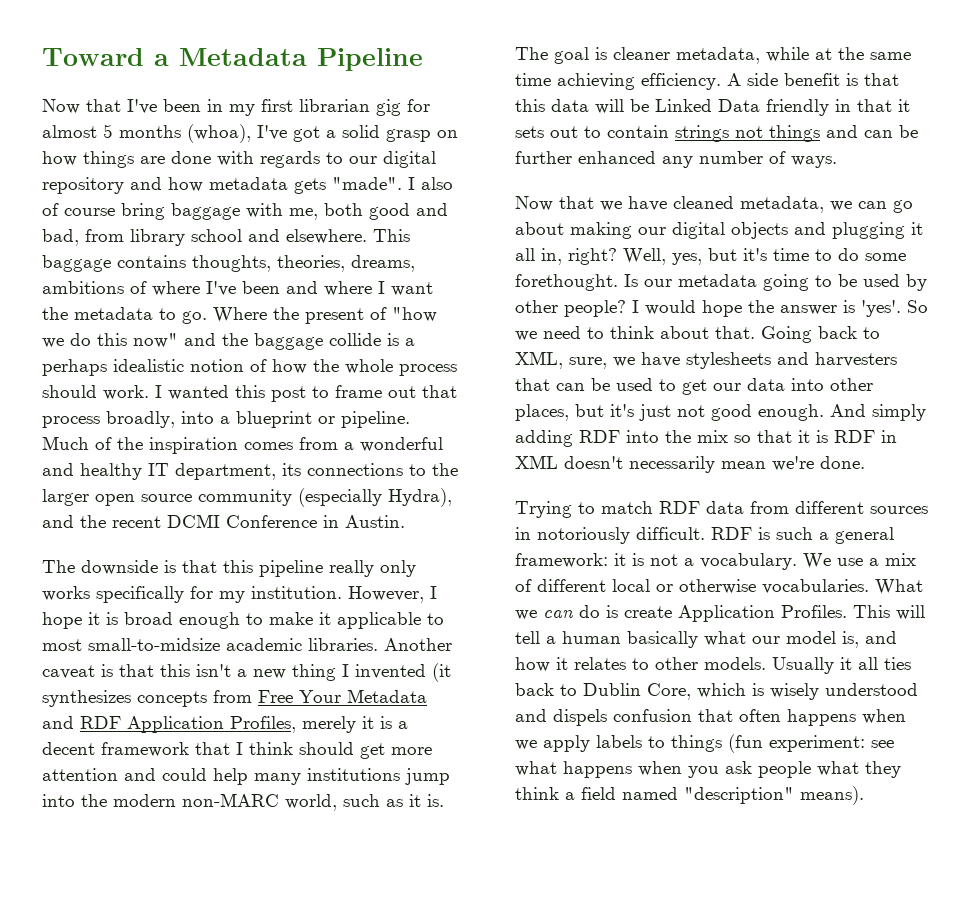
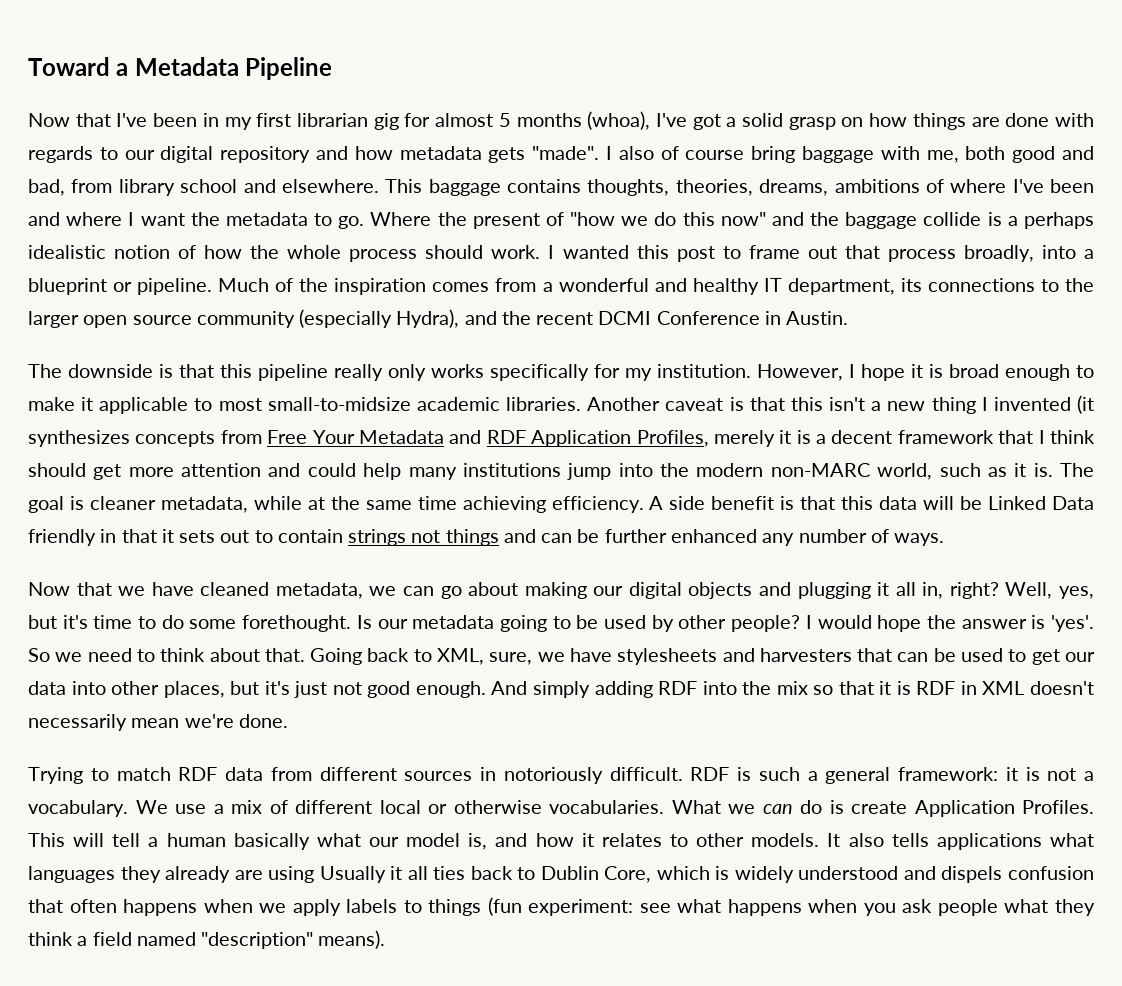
(766, 663) none -> [827,833,1094,850] [28,866,315,883] It also tells applications what languages they already are using
[770,683,819,700] wisely -> [734,866,794,883] widely

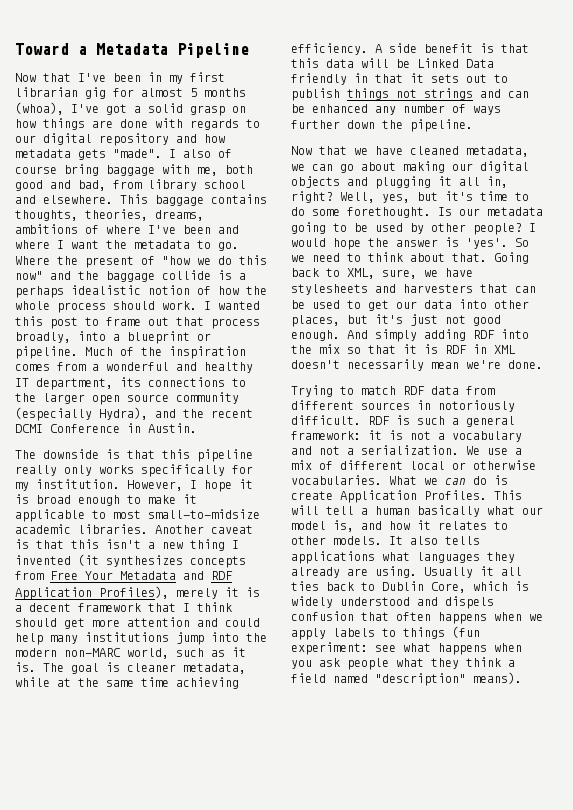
[636,430,709,447] Profiles, -> [99,586,169,599] Profiles),
[277,529,499,546] contain strings not things -> [291,88,473,101] publish things not strings
[604,529,667,543] further -> (305, 108) none
[894,533,945,546] ways. -> [473,106,501,115] [291,119,473,132] ways further down the pipeline.
[28,800,128,817] vocabulary. -> [452,431,522,442] [291,445,459,455] vocabulary and not a serialization.
[268,866,315,883] using -> [375,566,417,578] using.

